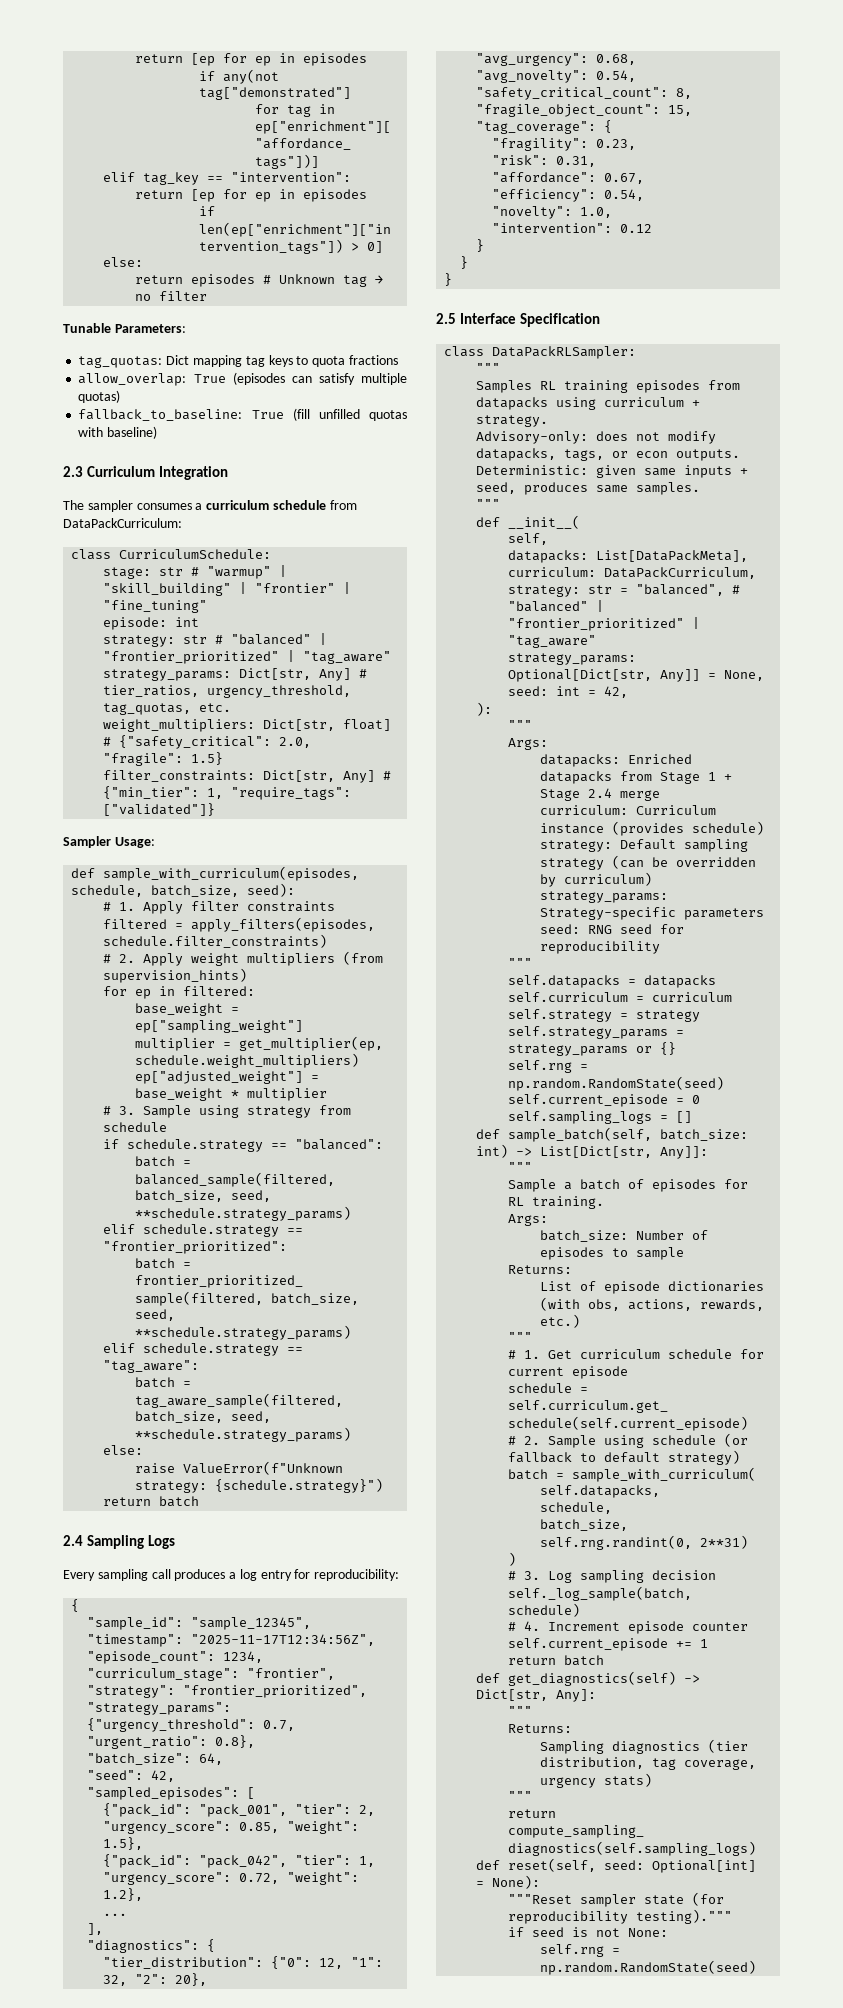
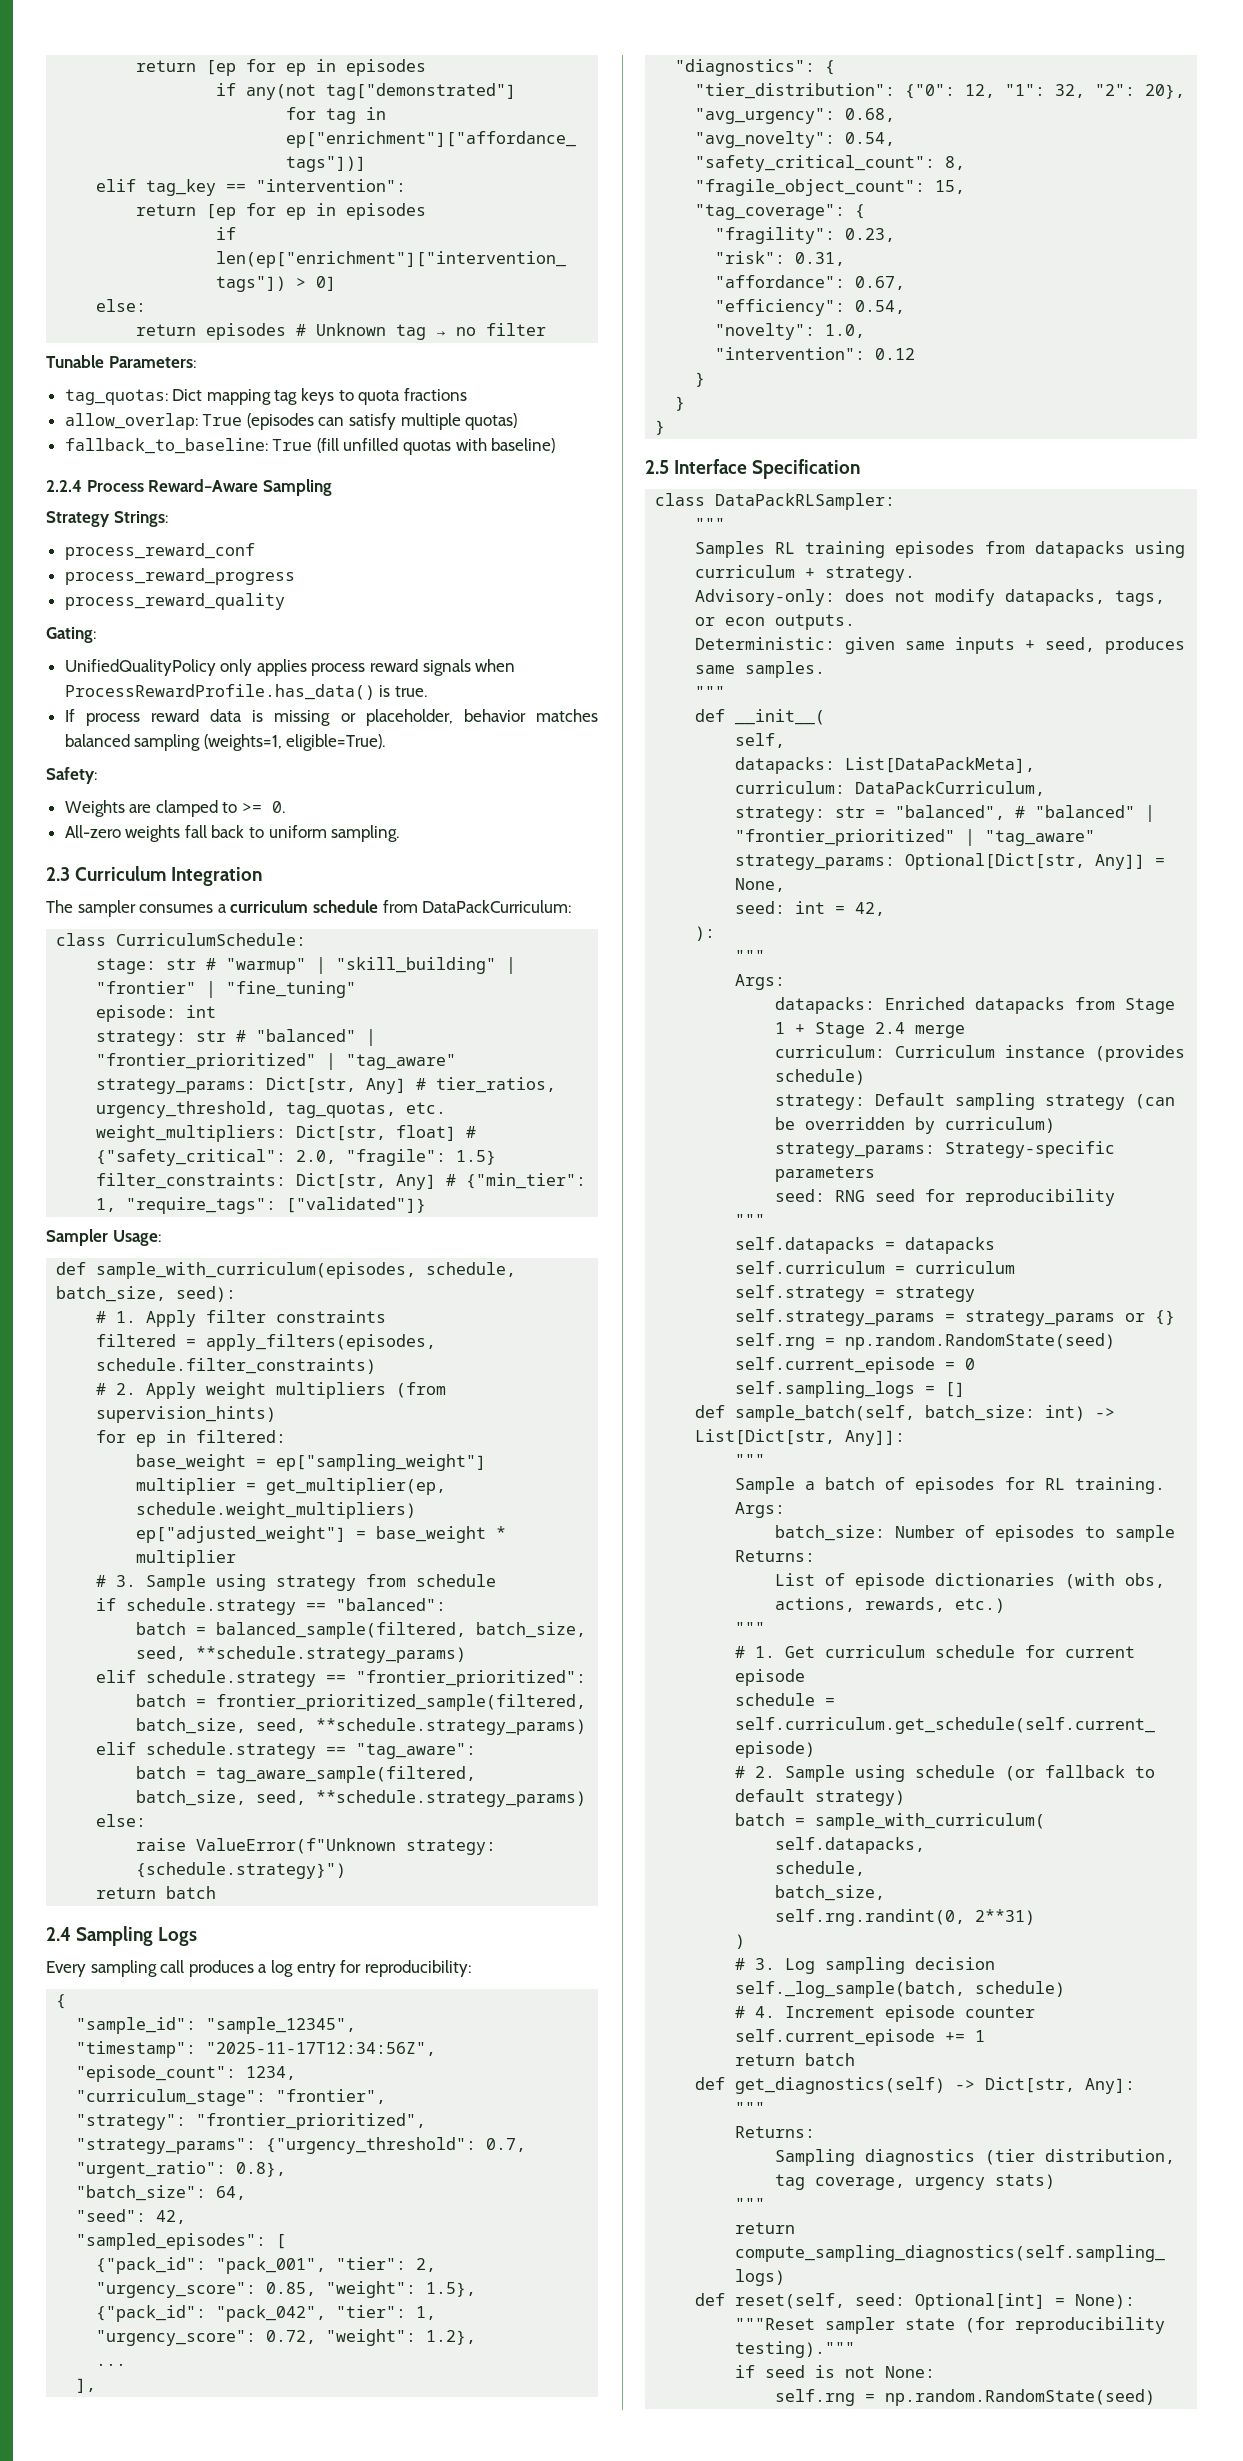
(158, 432) none -> [46,479,332,496] [46,511,168,527] [64,543,255,560] [64,568,295,585] [64,593,285,610] [46,627,96,643] [64,659,516,676] [64,684,427,700] [64,709,598,726] [64,734,386,751] [46,767,97,784] [64,800,286,817] [64,825,400,842] // 2.2.4 Process Reward–Aware Sampling // Strategy Strings: // process_reward_conf // process_reward_progress // process_reward_quality // Gating: // UnifiedQualityPolicy only applies process reward signals when ProcessRewardProfile.has_data() is true. // If process reward data is missing or placeholder, behavior matches balanced sampling (weights=1, eligible=True). // Safety: // Weights are clamped to >= 0. // All-zero weights fall back to uniform sampling.

